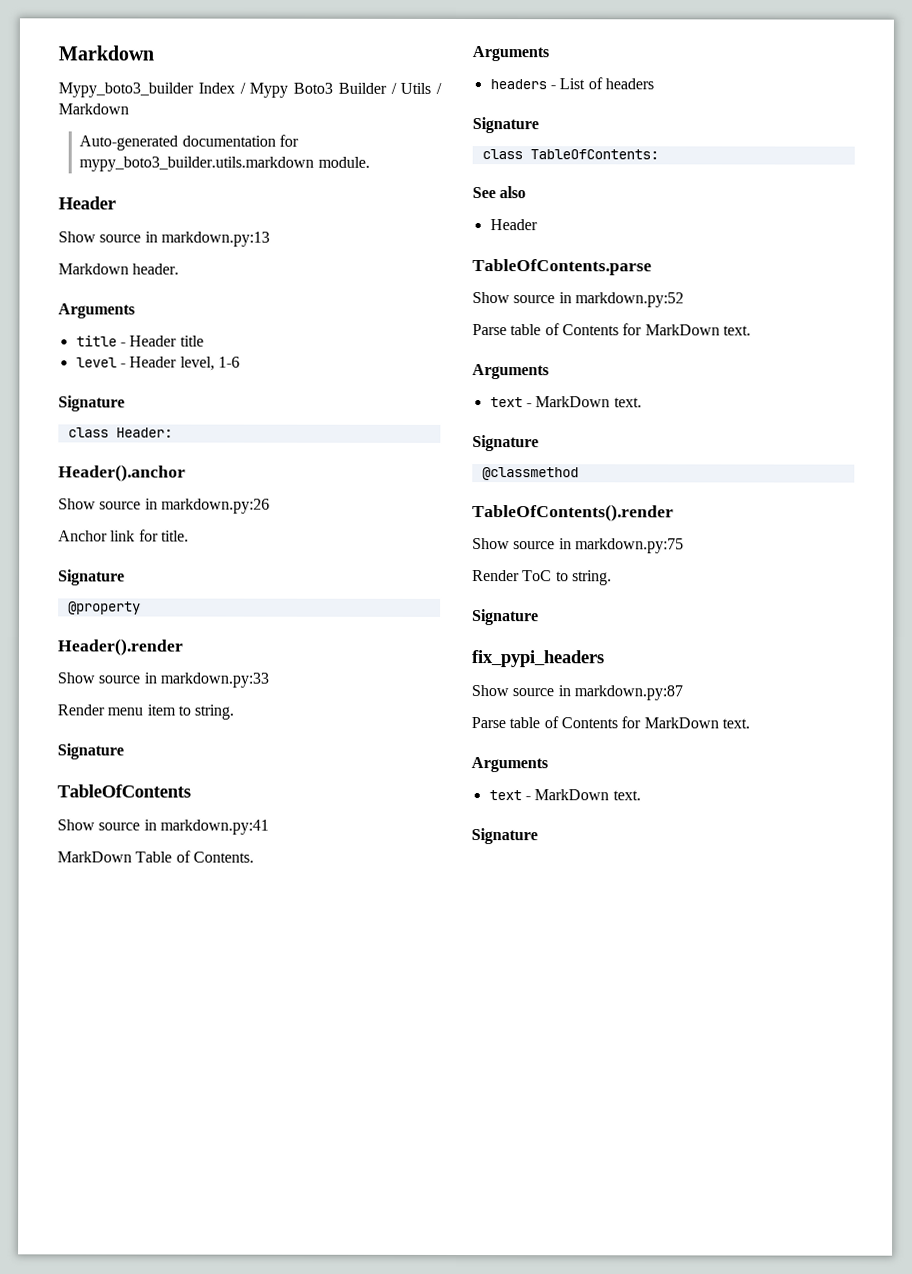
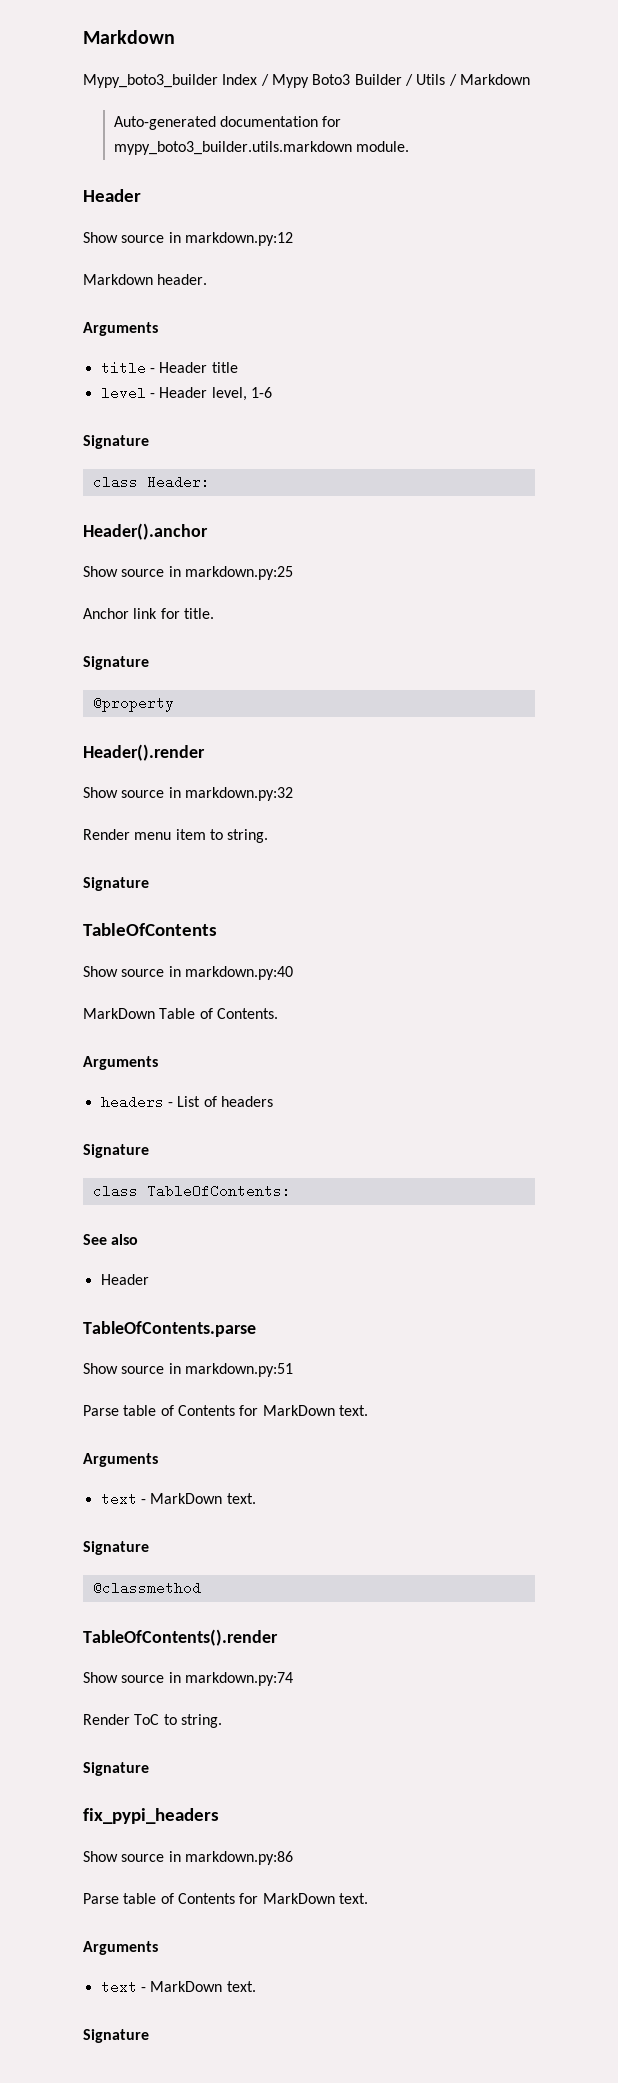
[160,231,270,247] markdown.py:13 -> [184,232,293,246] markdown.py:12
[160,498,270,514] markdown.py:26 -> [184,566,293,580] markdown.py:25
[159,672,269,688] markdown.py:33 -> [184,787,293,801] markdown.py:32
[159,819,269,835] markdown.py:41 -> [184,966,293,980] markdown.py:40
[574,292,684,308] markdown.py:52 -> [184,1363,293,1377] markdown.py:51
[574,538,684,554] markdown.py:75 -> [184,1672,293,1686] markdown.py:74
[573,685,683,701] markdown.py:87 -> [184,1851,293,1865] markdown.py:86

